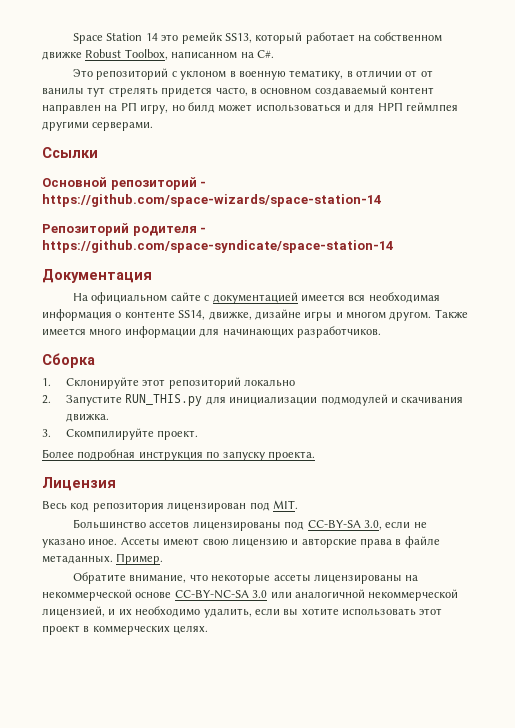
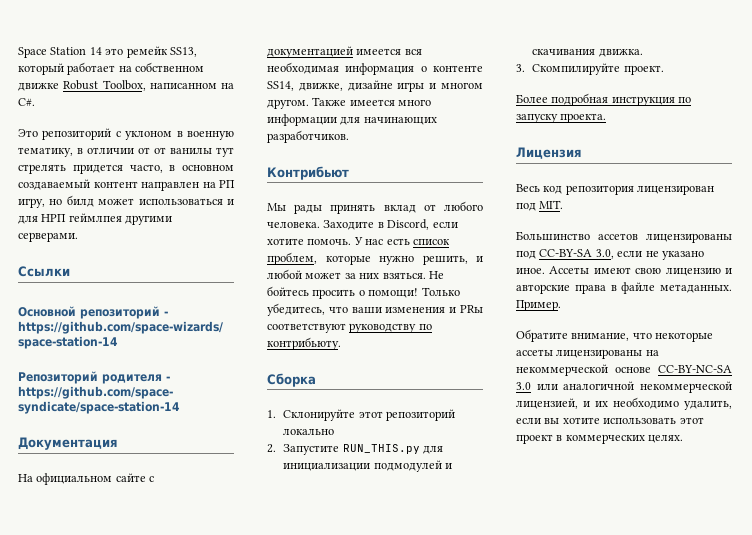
(381, 332) none -> [267,166,349,180] [267,201,483,214] [267,219,458,230] [267,237,450,245] [267,252,483,265] [267,269,444,279] [267,286,460,299] [267,303,483,316] [267,323,432,333] [267,337,341,350] // Контрибьют // Мы рады принять вклад от любого человека. Заходите в Discord, если хотите помочь. У нас есть список проблем, которые нужно решить, и любой может за них взяться. Не бойтесь просить о помощи! Только убедитесь, что ваши изменения и PRы соответствуют руководству по контрибьюту.

